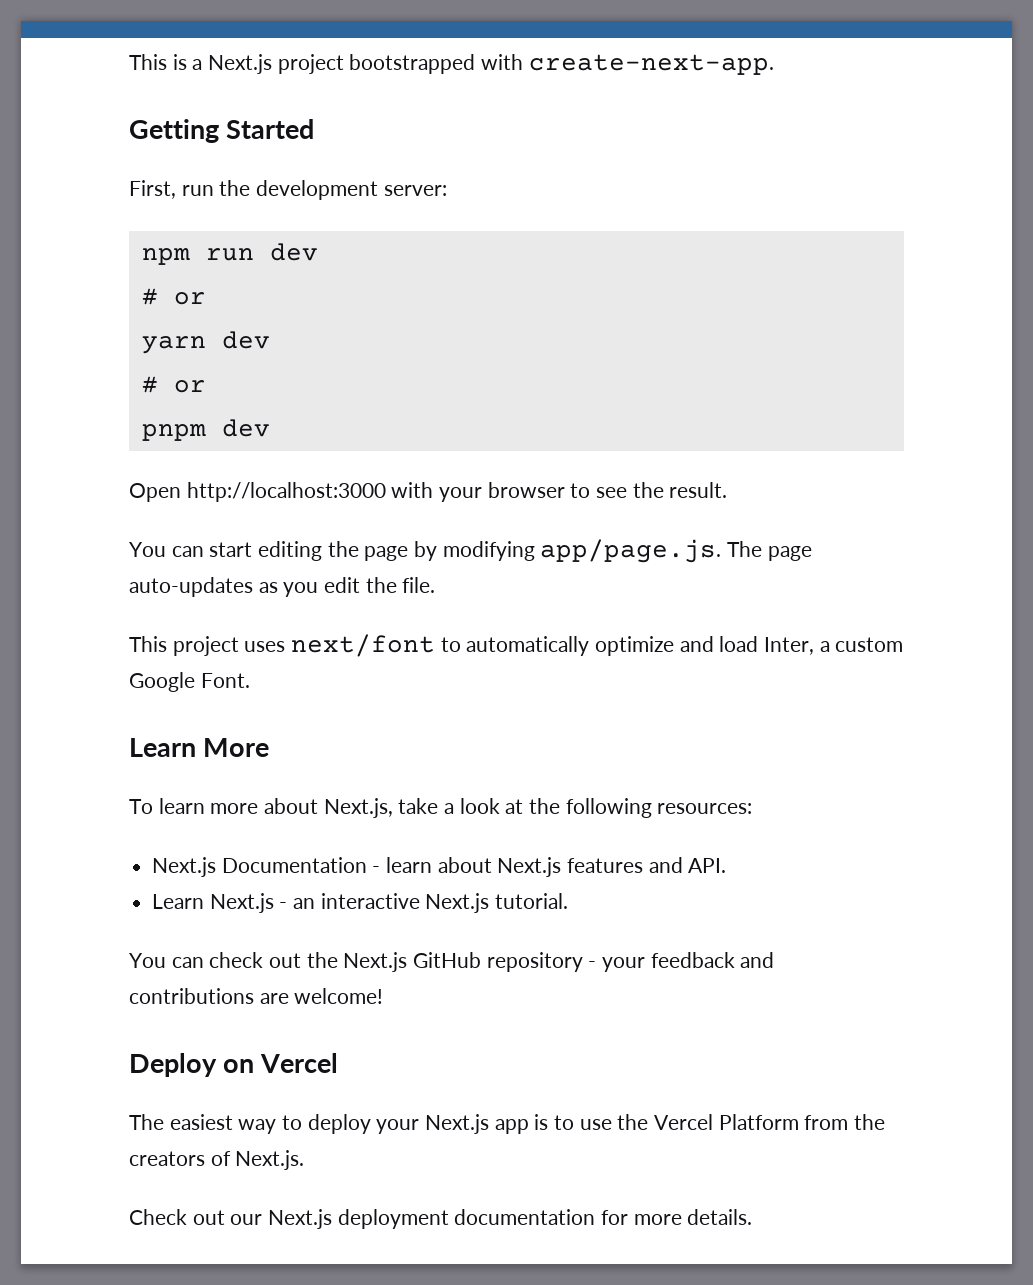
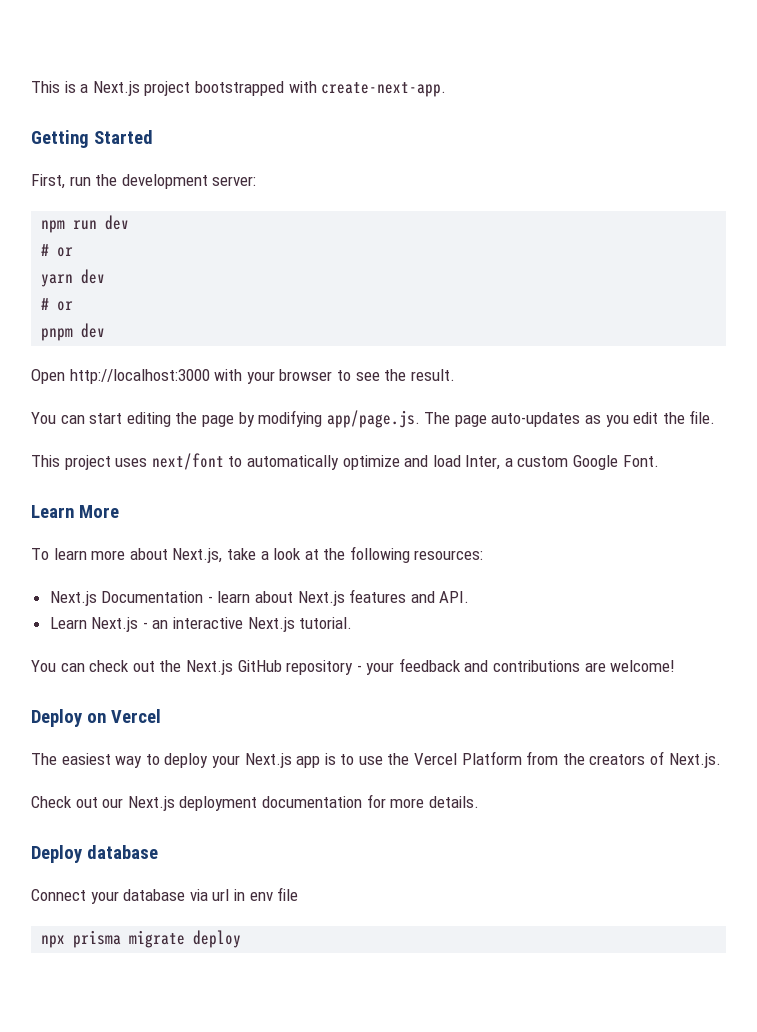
(753, 1217) none -> [31,845,158,863] [31,887,299,904] [41,930,242,948] // Deploy database // Connect your database via url in env file // npx prisma migrate deploy

